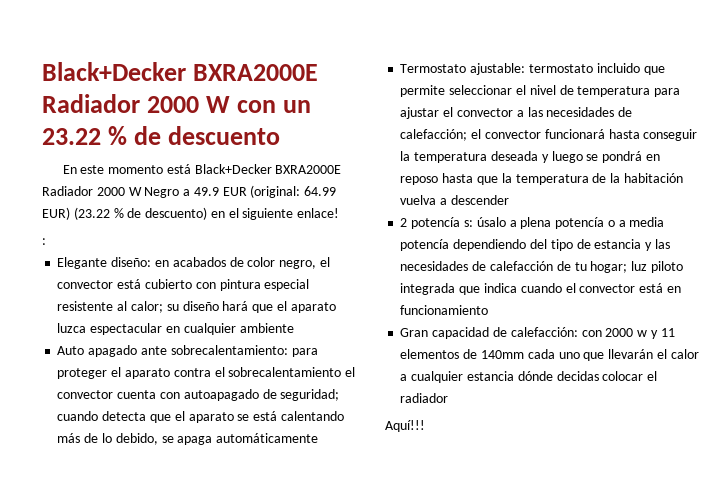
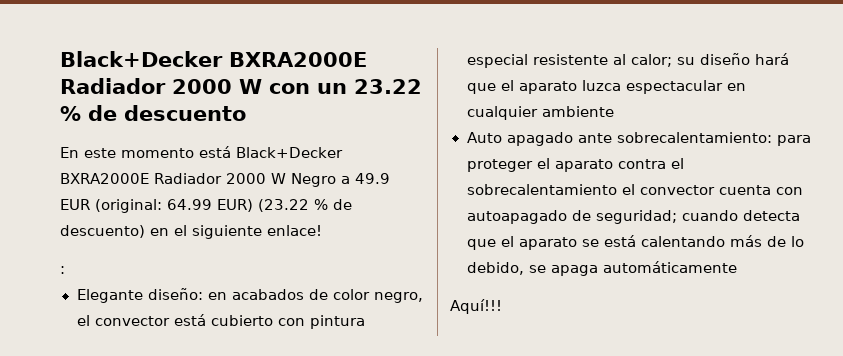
[400,63,665,75] [400,85,681,97] [400,107,633,119] [400,129,698,141] [400,151,660,163] [400,173,683,185] [400,195,509,205] [400,217,665,229] [400,239,670,251] [400,261,683,273] [400,283,681,295] [400,305,489,315] [400,327,675,339] [400,349,699,361] [400,371,658,383] [400,393,449,403] // Termostato ajustable: termostato incluido que permite seleccionar el nivel de temperatura para ajustar el convector a las necesidades de calefacción; el convector funcionará hasta conseguir la temperatura deseada y luego se pondrá en reposo hasta que la temperatura de la habitación vuelva a descender // 2 potencía s: úsalo a plena potencía o a media potencía dependiendo del tipo de estancia y las necesidades de calefacción de tu hogar; luz piloto integrada que indica cuando el convector está en funcionamiento // Gran capacidad de calefacción: con 2000 w y 11 elementos de 140mm cada uno que llevarán el calor a cualquier estancia dónde decidas colocar el radiador -> (737, 267) none

